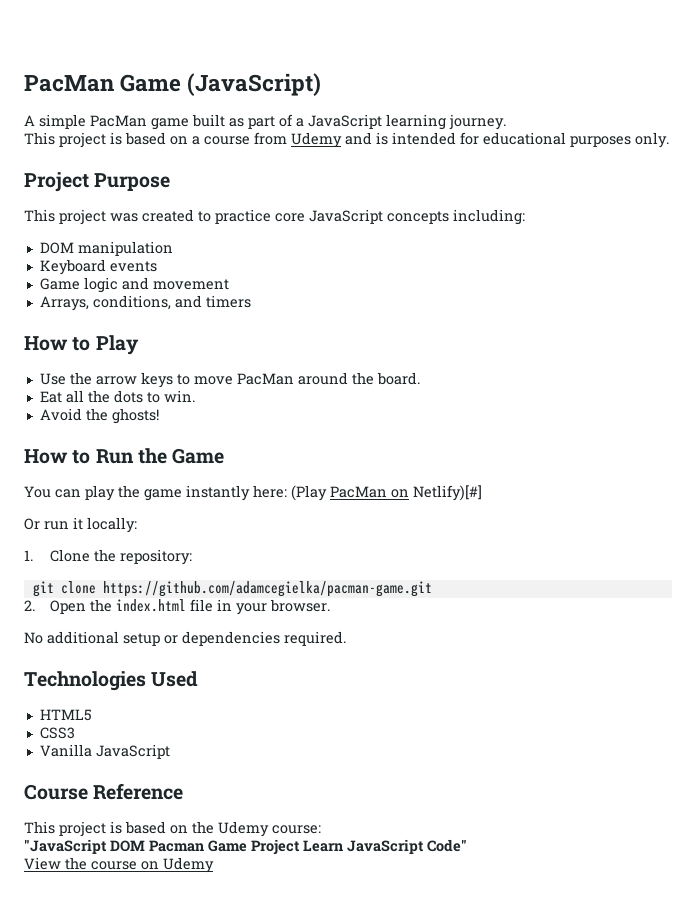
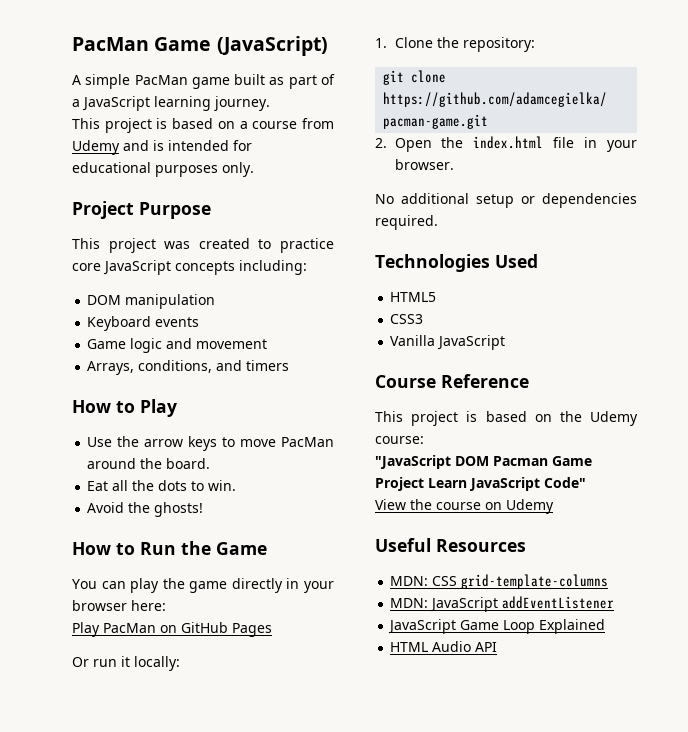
[186,485,250,501] instantly -> [231,578,334,593] [72,600,127,611] directly in your browser
[291,485,327,501] (Play -> [72,622,100,637] // Play
[413,485,482,501] Netlify)[#] -> [181,622,272,637] GitHub Pages
(214, 865) none -> [375,538,526,552] [390,574,609,589] [390,596,615,612] [388,619,606,634] [390,641,498,652] // Useful Resources // MDN: CSS grid-template-columns // MDN: JavaScript addEventListener // JavaScript Game Loop Explained // HTML Audio API

